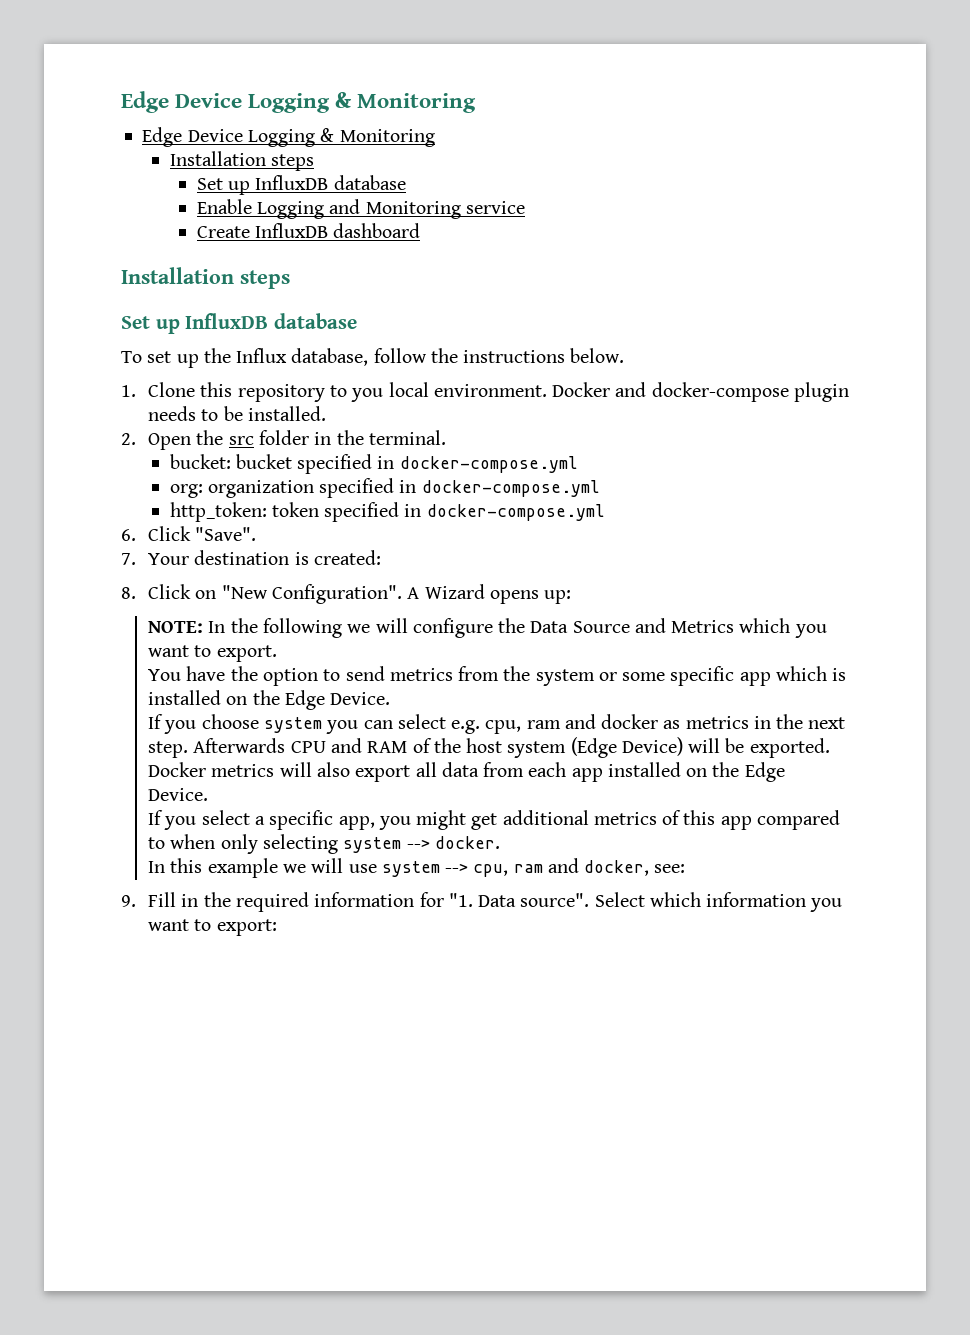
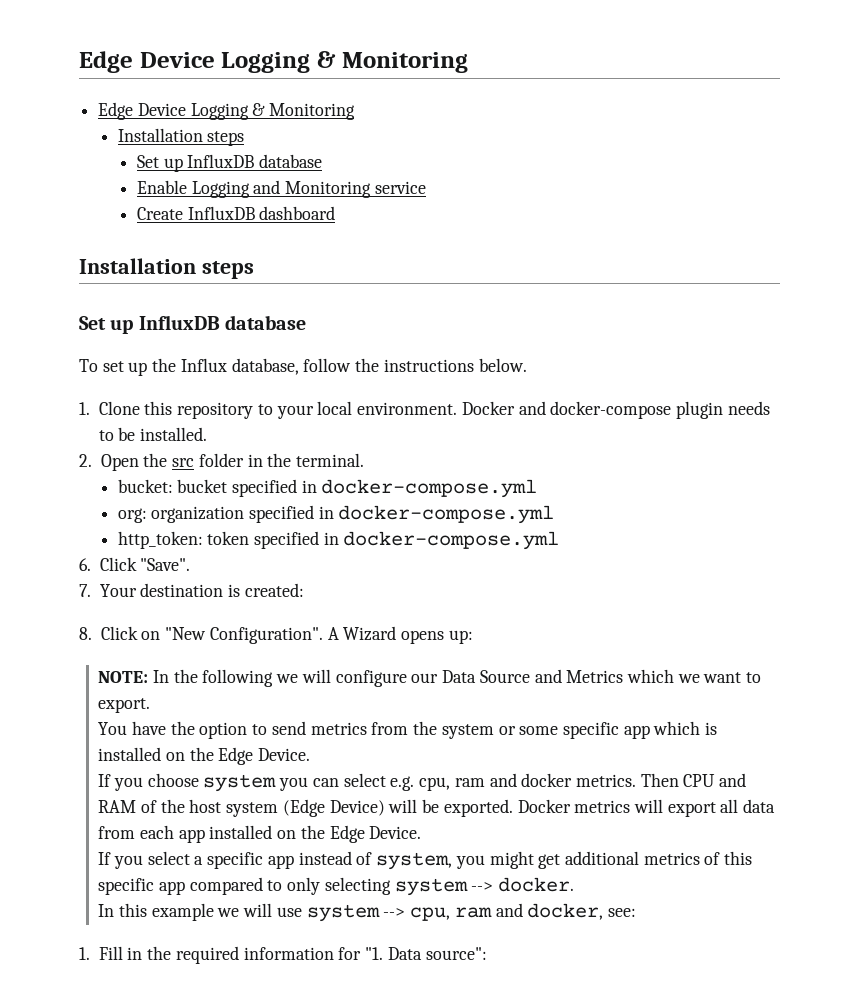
[351,388,384,402] you -> [276,405,314,419] your
[498,618,526,633] the -> [411,673,439,683] our
[794,624,827,638] you -> [677,674,700,683] we
[663,714,846,729] [148,738,286,758] as metrics in the next step. Afterwards -> [575,773,679,787] metrics. Then
[317,762,351,777] also -> (663, 806) none
[338,816,375,830] app, -> [267,851,453,870] app instead of system,
(716, 817) none -> [98,878,155,895] specific
[170,834,216,849] when -> (283, 885) none
[121,895,136,907] 9. -> [79,947,90,960] 1.
[520,892,843,912] [148,919,277,936] source". Select which information you want to export: -> [425,947,487,960] source":

